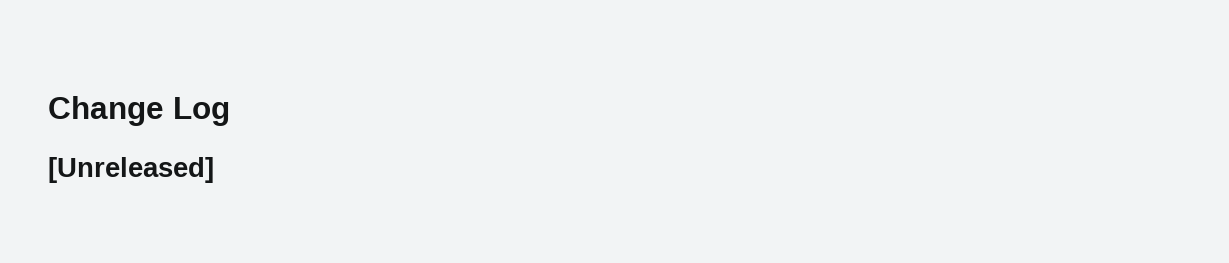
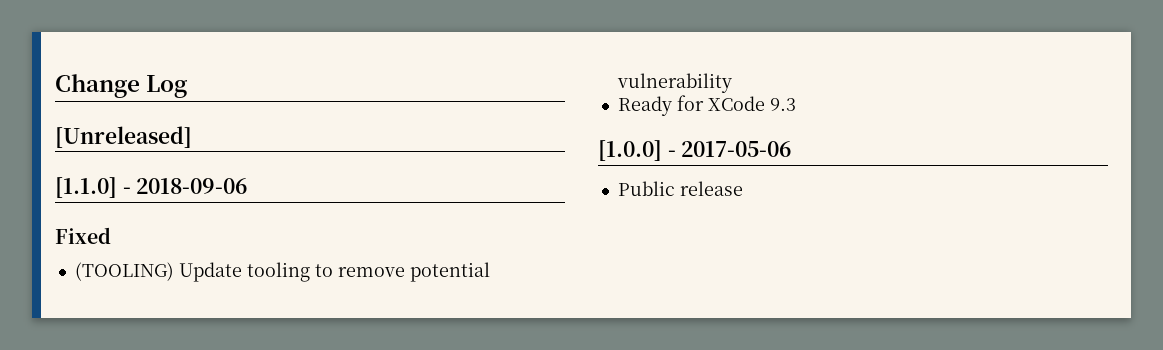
(214, 170) none -> [55,177,248,198] [55,227,111,244] [74,262,490,282] [616,73,732,93] [617,95,796,116] [598,140,792,161] [617,181,743,196] // [1.1.0] - 2018-09-06 // Fixed // (TOOLING) Update tooling to remove potential vulnerability // Ready for XCode 9.3 // [1.0.0] - 2017-05-06 // Public release

